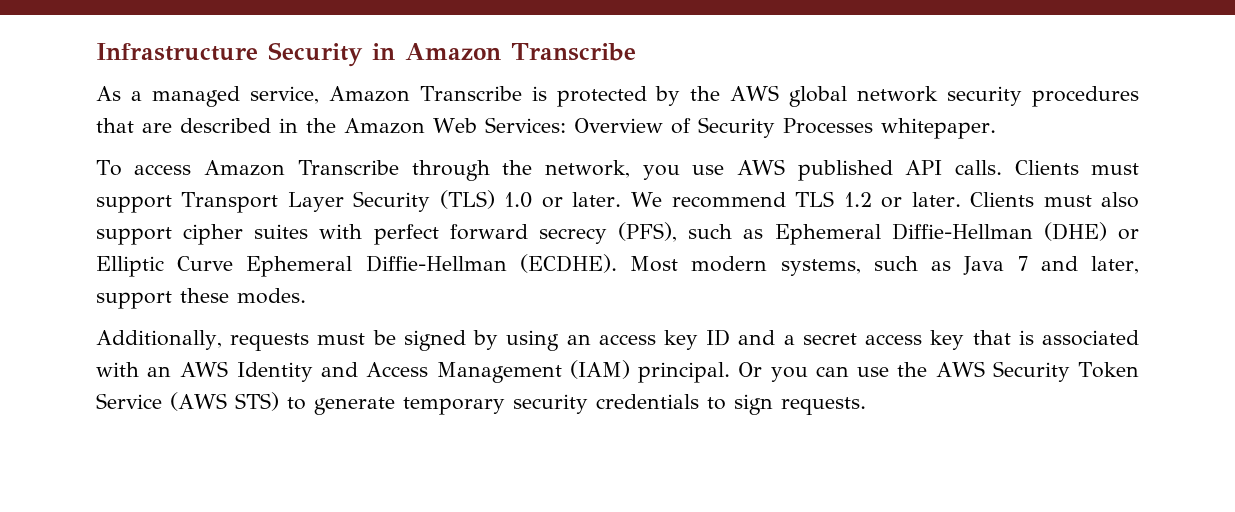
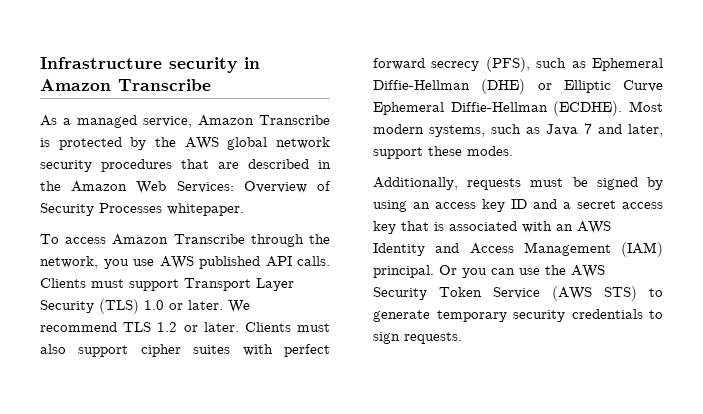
[268,42,363,67] Security -> [169,57,237,73] security

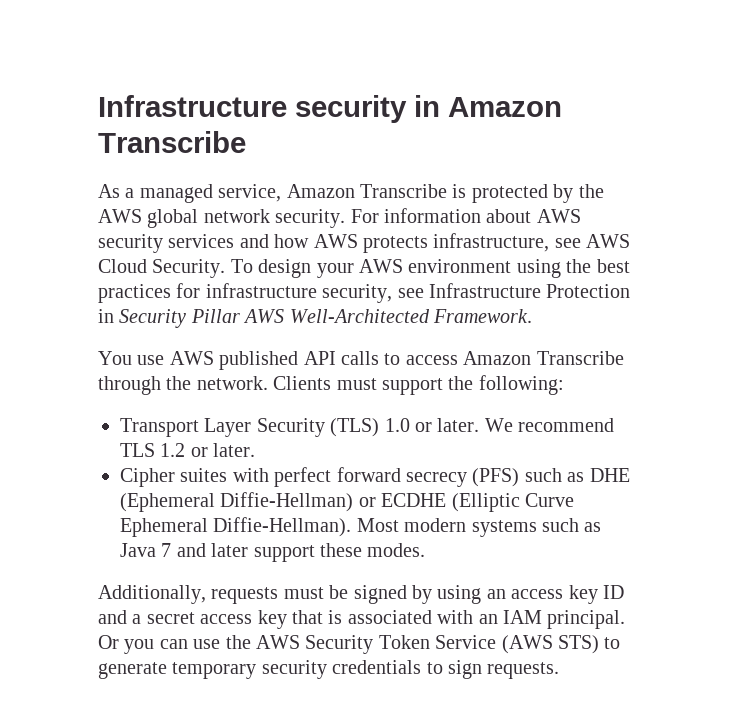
[40,159,331,172] [40,181,331,194] [40,203,244,216] [40,234,59,244] security procedures that are described in the Amazon Web Services: Overview of Security Processes whitepaper. // To -> [275,208,581,228] [98,233,631,253] [98,259,630,278] [98,283,631,303] [98,309,532,328] [98,351,401,370] security. For information about AWS security services and how AWS protects infrastructure, see AWS Cloud Security. To design your AWS environment using the best practices for infrastructure security, see Infrastructure Protection in Security Pillar AWS Well‐Architected Framework. // You use AWS published API calls to
[40,256,330,269] network, you use AWS published API calls. -> [196,376,268,390] network.
(179, 285) none -> [448,375,564,395] the following: //
[244,322,330,332] [40,344,181,357] Clients must also support cipher -> [120,468,175,487] // Cipher
[485,57,663,72] [373,79,663,94] [373,101,623,116] (PFS), such as Ephemeral Diffie-Hellman (DHE) or Elliptic Curve Ephemeral Diffie-Hellman (ECDHE). -> [472,468,630,487] [120,492,574,512] [120,517,352,537] (PFS) such as DHE (Ephemeral Diffie-Hellman) or ECDHE (Elliptic Curve Ephemeral Diffie-Hellman).
[429,125,485,137] systems, -> [471,520,537,537] systems
[628,124,663,137] later, -> [211,543,249,557] later
[577,221,611,234] [373,242,663,257] AWS Identity and Access Management (IAM) -> [502,610,542,624] IAM

